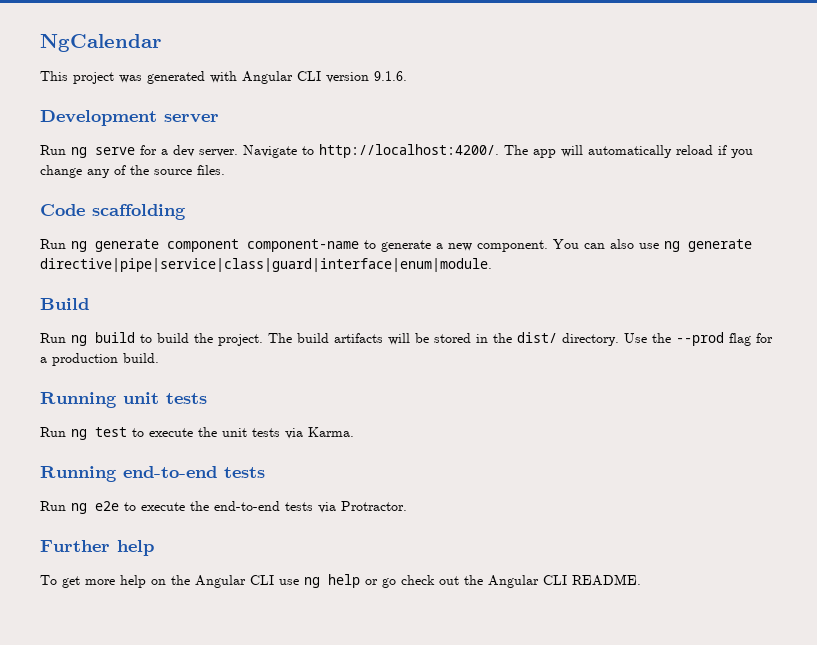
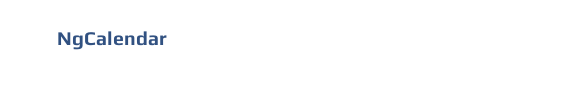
[40,71,407,84] [40,110,219,126] [40,144,753,158] [40,165,225,178] [40,204,186,220] [40,239,752,252] [40,258,492,272] [40,298,89,310] [40,332,773,346] [40,353,159,366] [40,392,207,408] [40,427,354,440] [40,466,265,482] [40,501,407,514] [40,540,154,556] [40,574,641,588] // This project was generated with Angular CLI version 9.1.6. // Development server // Run ng serve for a dev server. Navigate to http://localhost:4200/. The app will automatically reload if you change any of the source files. // Code scaffolding // Run ng generate component component-name to generate a new component. You can also use ng generate directive|pipe|service|class|guard|interface|enum|module. // Build // Run ng build to build the project. The build artifacts will be stored in the dist/ directory. Use the --prod flag for a production build. // Running unit tests // Run ng test to execute the unit tests via Karma. // Running end-to-end tests // Run ng e2e to execute the end-to-end tests via Protractor. // Further help // To get more help on the Angular CLI use ng help or go check out the Angular CLI README. -> (167, 40) none

